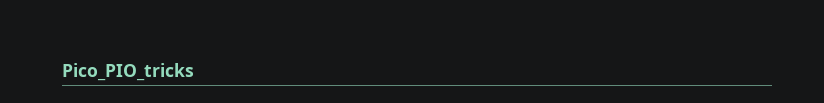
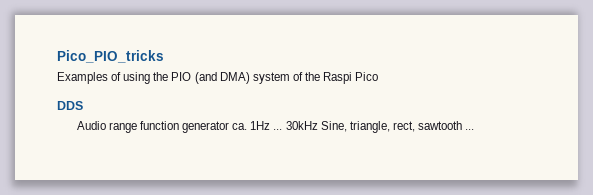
(194, 72) none -> [57,72,379,84] [57,101,83,110] [76,121,475,133] // Examples of using the PIO (and DMA) system of the Raspi Pico // DDS // Audio range function generator ca. 1Hz ... 30kHz Sine, triangle, rect, sawtooth ...

